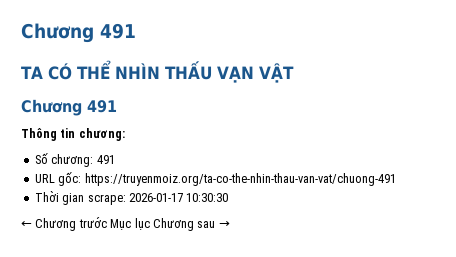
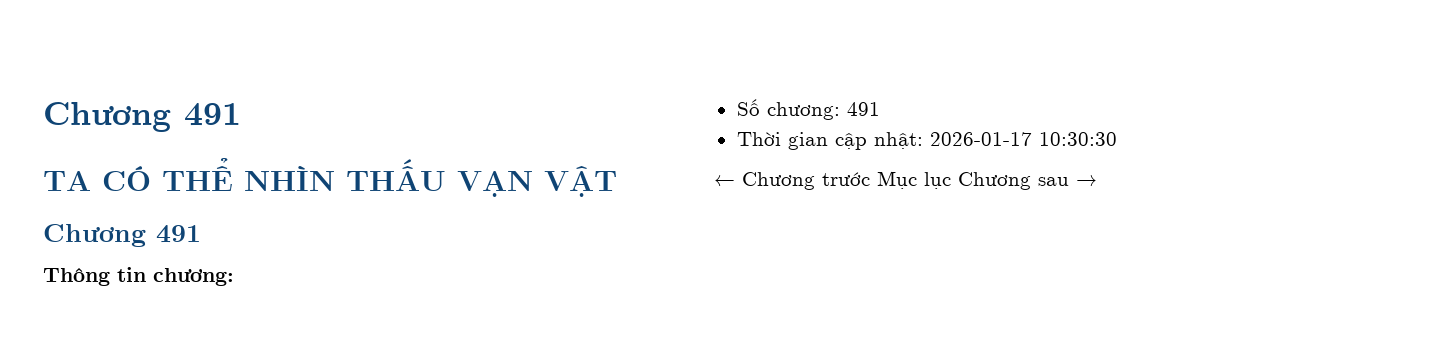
[34,172,396,186] // URL gốc: https://truyenmoiz.org/ta-co-the-nhin-thau-van-vat/chuong-491 -> (880, 109) none
[87,194,126,205] scrape: -> [834,132,923,150] cập nhật:

